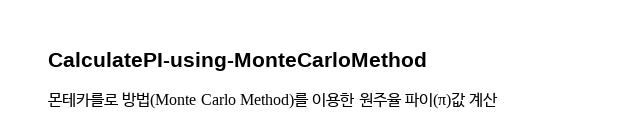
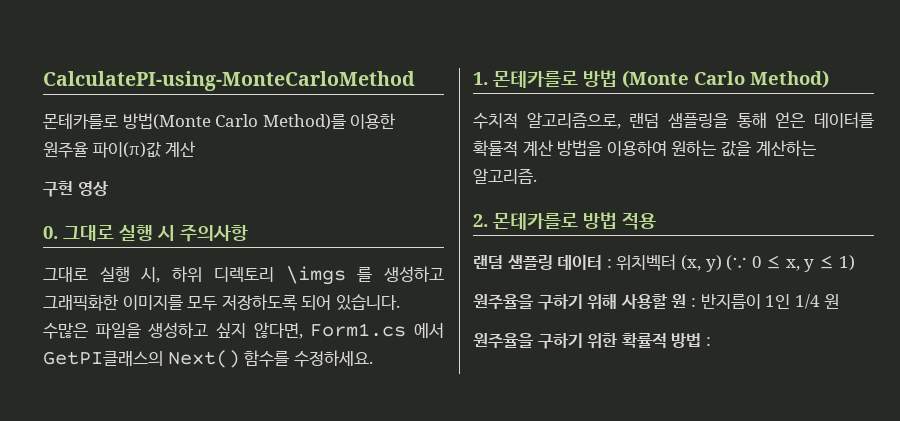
(499, 99) none -> [43,181,109,197] [43,224,248,242] [43,266,445,285] [43,294,400,311] [43,322,444,339] [43,350,373,368] [473,70,829,88] [473,112,874,129] [473,140,816,157] [473,168,537,184] [473,212,656,230] [473,254,855,272] [473,294,840,310] [473,333,711,349] // 구현 영상 // 0. 그대로 실행 시 주의사항 // 그대로 실행 시, 하위 디렉토리 \imgs 를 생성하고 그래픽화한 이미지를 모두 저장하도록 되어 있습니다. 수많은 파일을 생성하고 싶지 않다면, Form1.cs 에서 GetPI클래스의 Next() 함수를 수정하세요. // 1. 몬테카를로 방법 (Monte Carlo Method) // 수치적 알고리즘으로, 랜덤 샘플링을 통해 얻은 데이터를 확률적 계산 방법을 이용하여 원하는 값을 계산하는 알고리즘. // 2. 몬테카를로 방법 적용 // 랜덤 샘플링 데이터 : 위치벡터 (x, y) (∵ 0 ≤ x, y ≤ 1) // 원주율을 구하기 위해 사용할 원 : 반지름이 1인 1/4 원 // 원주율을 구하기 위한 확률적 방법 :

